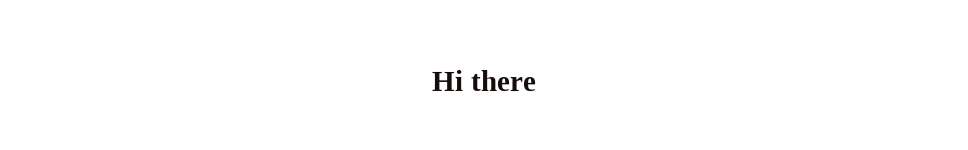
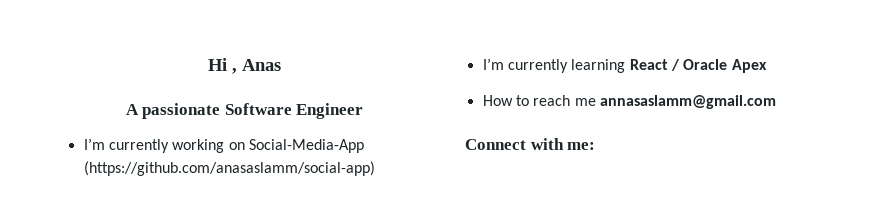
[469,69,537,92] there -> [232,59,281,74] [125,103,364,119] [83,138,364,153] [83,161,375,176] [482,58,767,73] [482,95,776,109] [465,138,596,150] , Anas // A passionate Software Engineer // I’m currently working on Social-Media-App (https://github.com/anasaslamm/social-app) // I’m currently learning React / Oracle Apex // How to reach me annasaslamm@gmail.com // Connect with me:

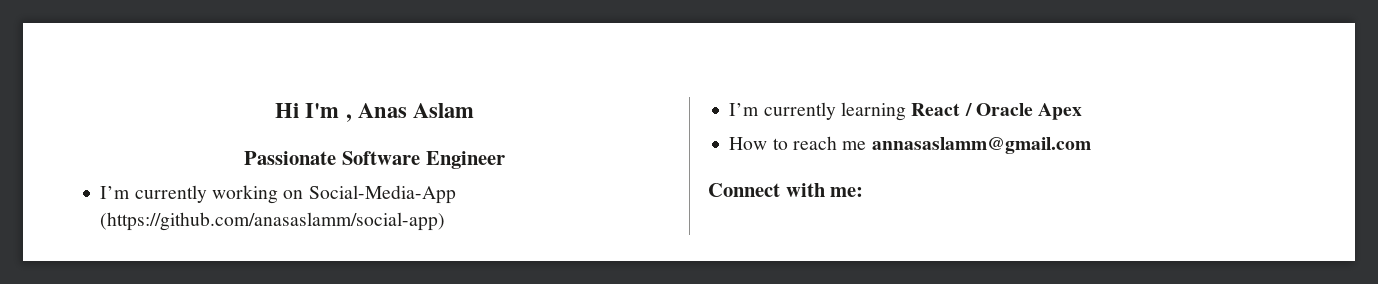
(227, 64) none -> [305,103,340,118] I'm
[125,103,221,119] // A passionate -> [412,103,474,118] [244,151,337,165] Aslam // Passionate

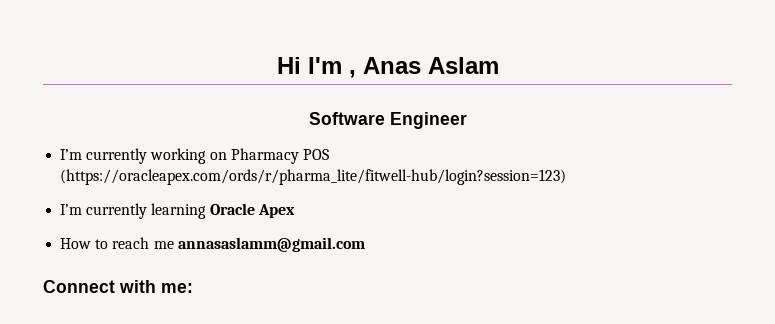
[244,151,337,165] Passionate -> (499, 65) none
[308,185,456,204] [100,212,446,231] Social-Media-App (https://github.com/anasaslamm/social-app) -> [230,148,329,164] [60,169,567,185] Pharmacy POS (https://oracleapex.com/ords/r/pharma_lite/fitwell-hub/login?session=123)
[911,103,972,116] React / -> (207, 211) none

